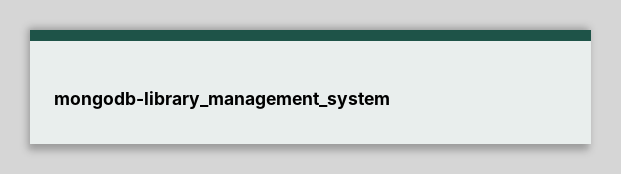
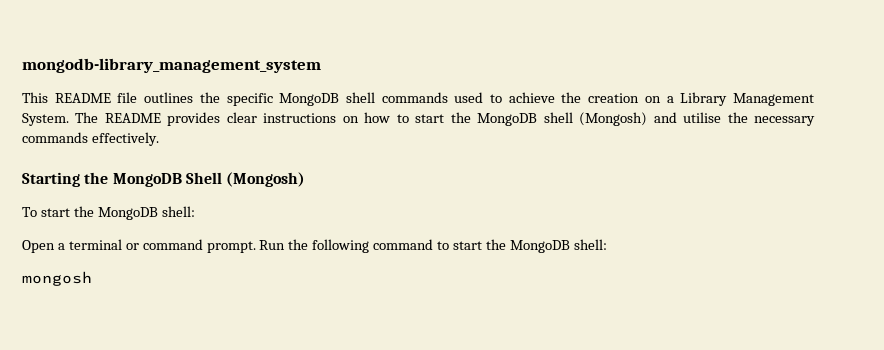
(390, 100) none -> [22,92,815,106] [22,112,816,126] [22,132,159,146] [22,172,306,187] [22,206,195,220] [22,239,607,253] [22,271,92,286] // This README file outlines the specific MongoDB shell commands used to achieve the creation on a Library Management System. The README provides clear instructions on how to start the MongoDB shell (Mongosh) and utilise the necessary commands effectively. // Starting the MongoDB Shell (Mongosh) // To start the MongoDB shell: // Open a terminal or command prompt. Run the following command to start the MongoDB shell: // mongosh

